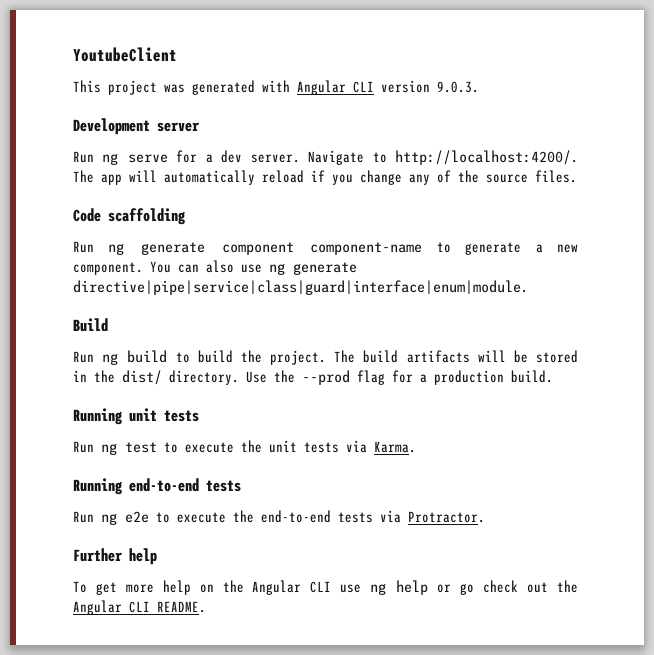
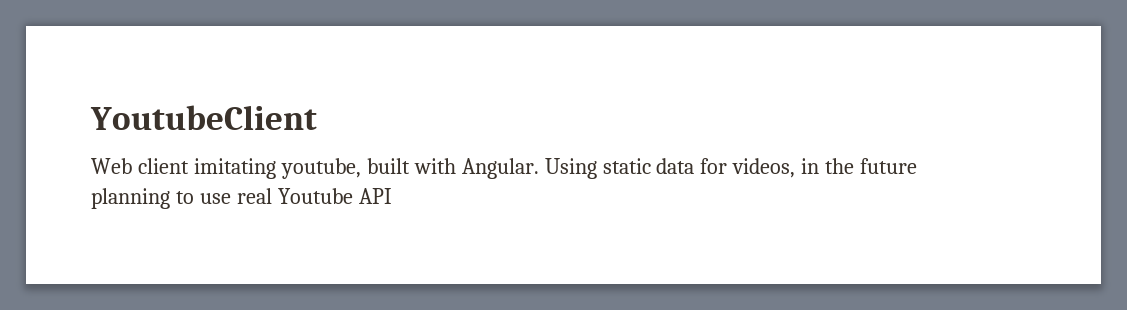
[73,80,479,95] [73,118,200,135] [73,150,578,165] [73,170,577,185] [73,208,186,225] [73,241,578,255] [73,260,357,275] [73,280,528,295] [73,318,108,332] [73,350,578,365] [73,370,553,385] [73,408,199,425] [73,440,416,455] [73,478,241,495] [73,510,485,525] [73,548,157,565] [73,580,579,595] [73,600,206,615] This project was generated with Angular CLI version 9.0.3. // Development server // Run ng serve for a dev server. Navigate to http://localhost:4200/. The app will automatically reload if you change any of the source files. // Code scaffolding // Run ng generate component component-name to generate a new component. You can also use ng generate directive|pipe|service|class|guard|interface|enum|module. // Build // Run ng build to build the project. The build artifacts will be stored in the dist/ directory. Use the --prod flag for a production build. // Running unit tests // Run ng test to execute the unit tests via Karma. // Running end-to-end tests // Run ng e2e to execute the end-to-end tests via Protractor. // Further help // To get more help on the Angular CLI use ng help or go check out the Angular CLI README. -> [91,158,918,179] [91,188,392,209] Web client imitating youtube, built with Angular. Using static data for videos, in the future planning to use real Youtube API

